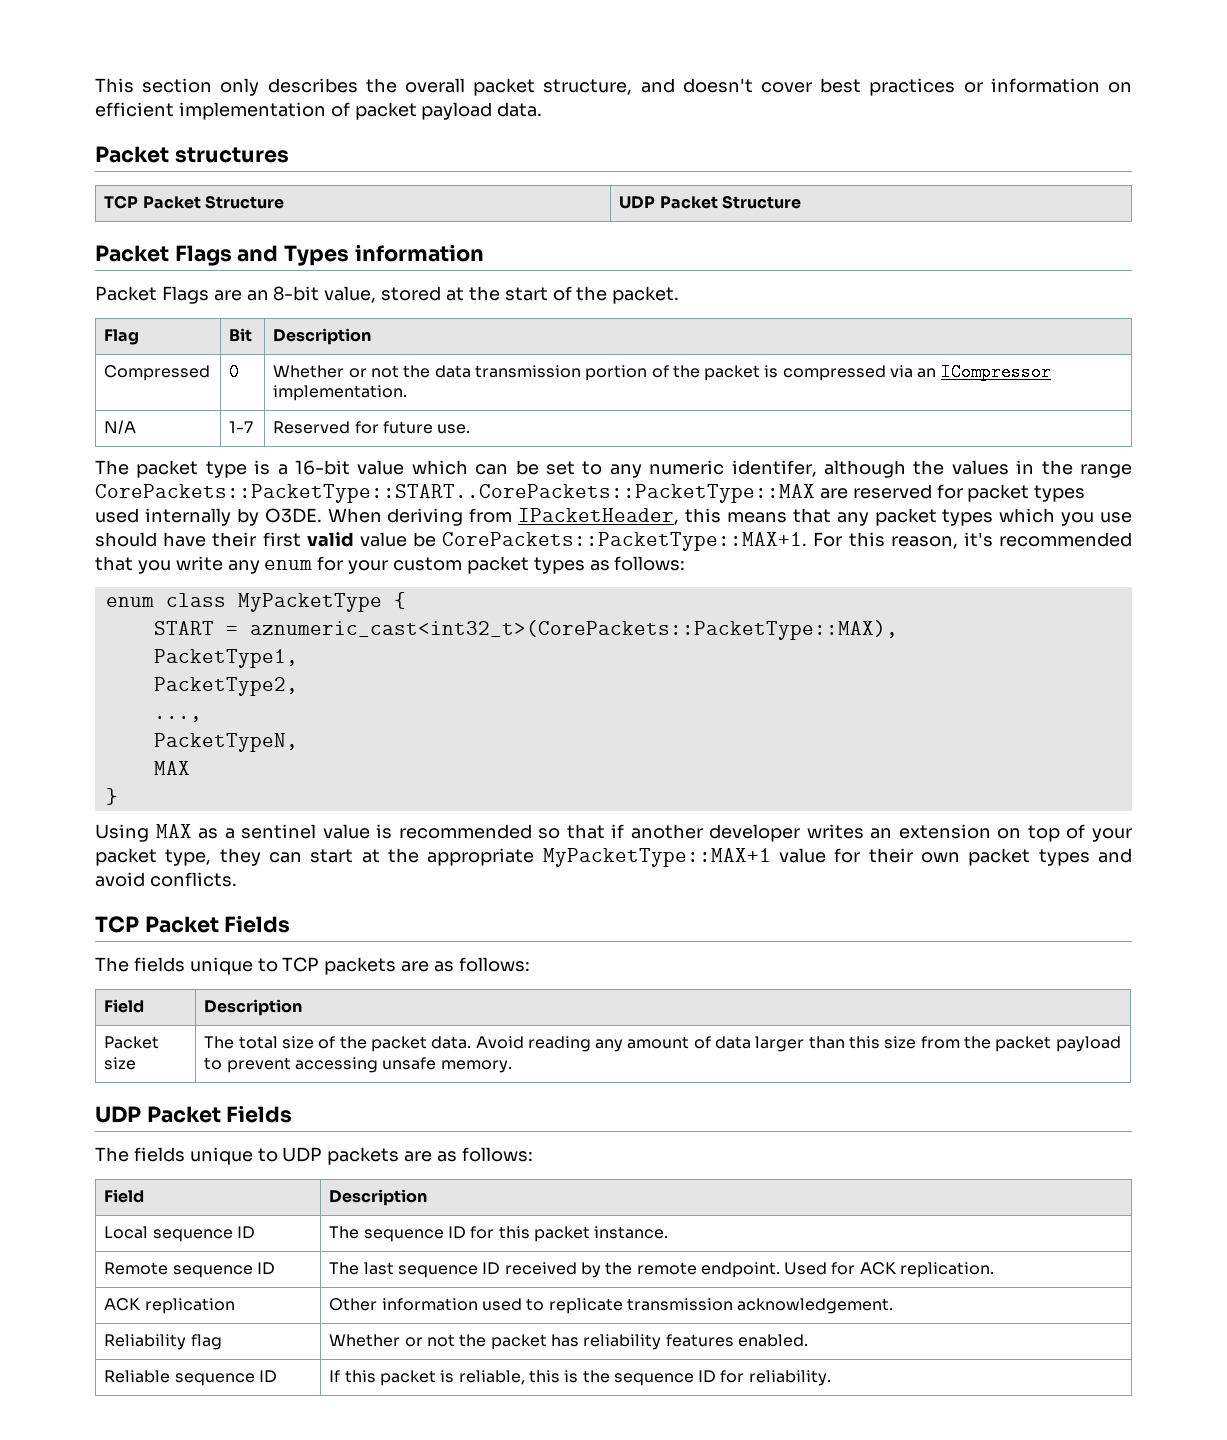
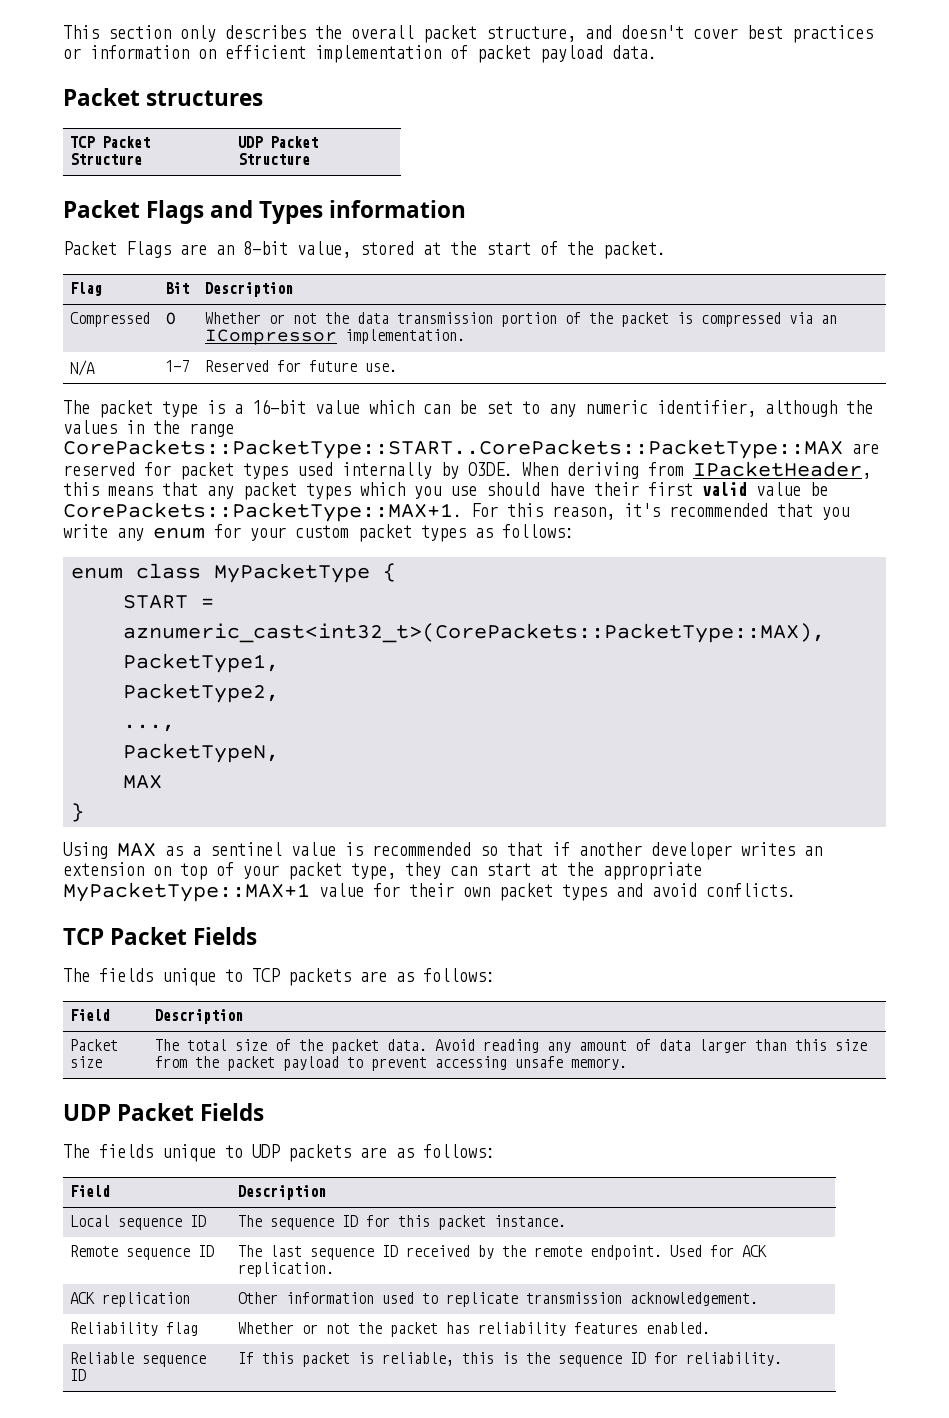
[731,460,817,477] identifer, -> [657,400,756,417] identifier,

